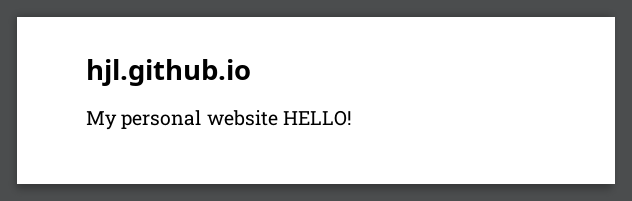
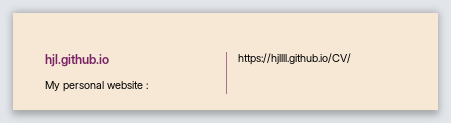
[282,110,352,126] HELLO! -> [146,83,148,89] [238,53,351,65] : https://hjllll.github.io/CV/

